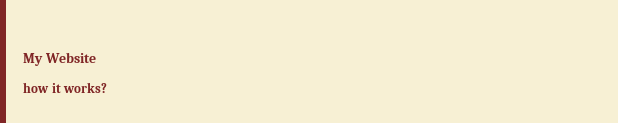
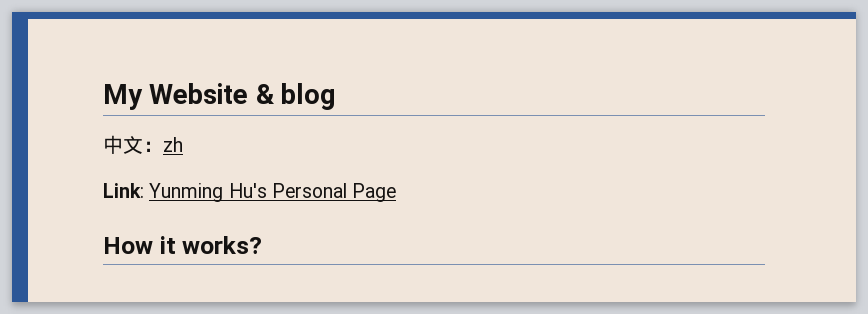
[23,82,49,93] // how -> [255,83,336,110] [103,135,183,154] [103,183,397,202] [103,237,153,254] & blog // 中文：zh // Link: Yunming Hu's Personal Page // How

